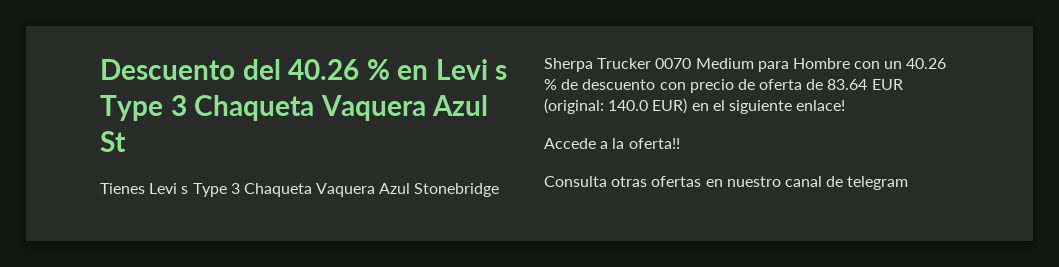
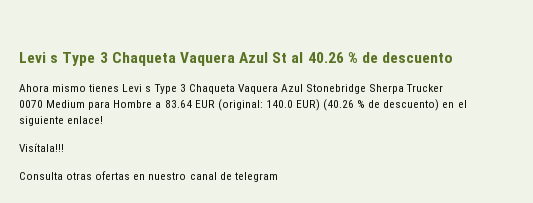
[100,59,429,80] Descuento del 40.26 % en -> (19, 57) none
[100,183,145,194] // Tienes -> [291,52,454,63] [19,84,120,92] al 40.26 % de descuento // Ahora mismo tienes
[854,58,947,69] [544,79,824,93] con un 40.26 % de descuento con precio de oferta de -> [155,102,162,108] a
(688, 106) none -> [323,99,440,111] (40.26 % de descuento)
[544,138,680,149] Accede a la oferta!! -> [19,143,64,152] Visítala!!!

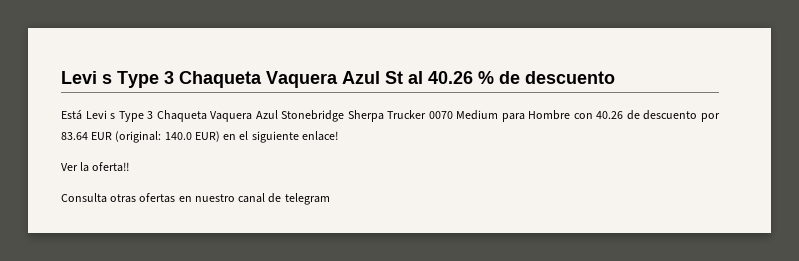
[19,84,120,92] Ahora mismo tienes -> [61,110,82,120] Está
[155,102,162,108] a -> [573,110,720,122] con 40.26 de descuento por
[323,99,440,111] (40.26 % de descuento) -> (220, 136) none
[19,143,64,152] Visítala!!! -> [61,162,130,172] Ver la oferta!!

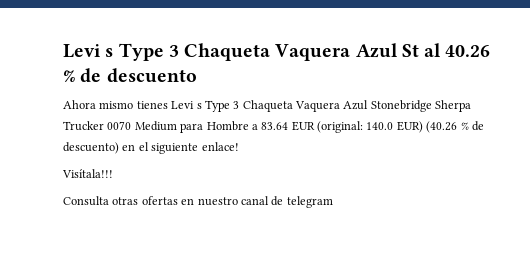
[61,110,82,120] Está -> [63,100,168,109] Ahora mismo tienes
[573,110,720,122] con 40.26 de descuento por -> [251,124,258,130] a
(220, 136) none -> [426,121,484,133] [63,142,119,154] (40.26 % de descuento)
[61,162,130,172] Ver la oferta!! -> [62,169,113,178] Visítala!!!

